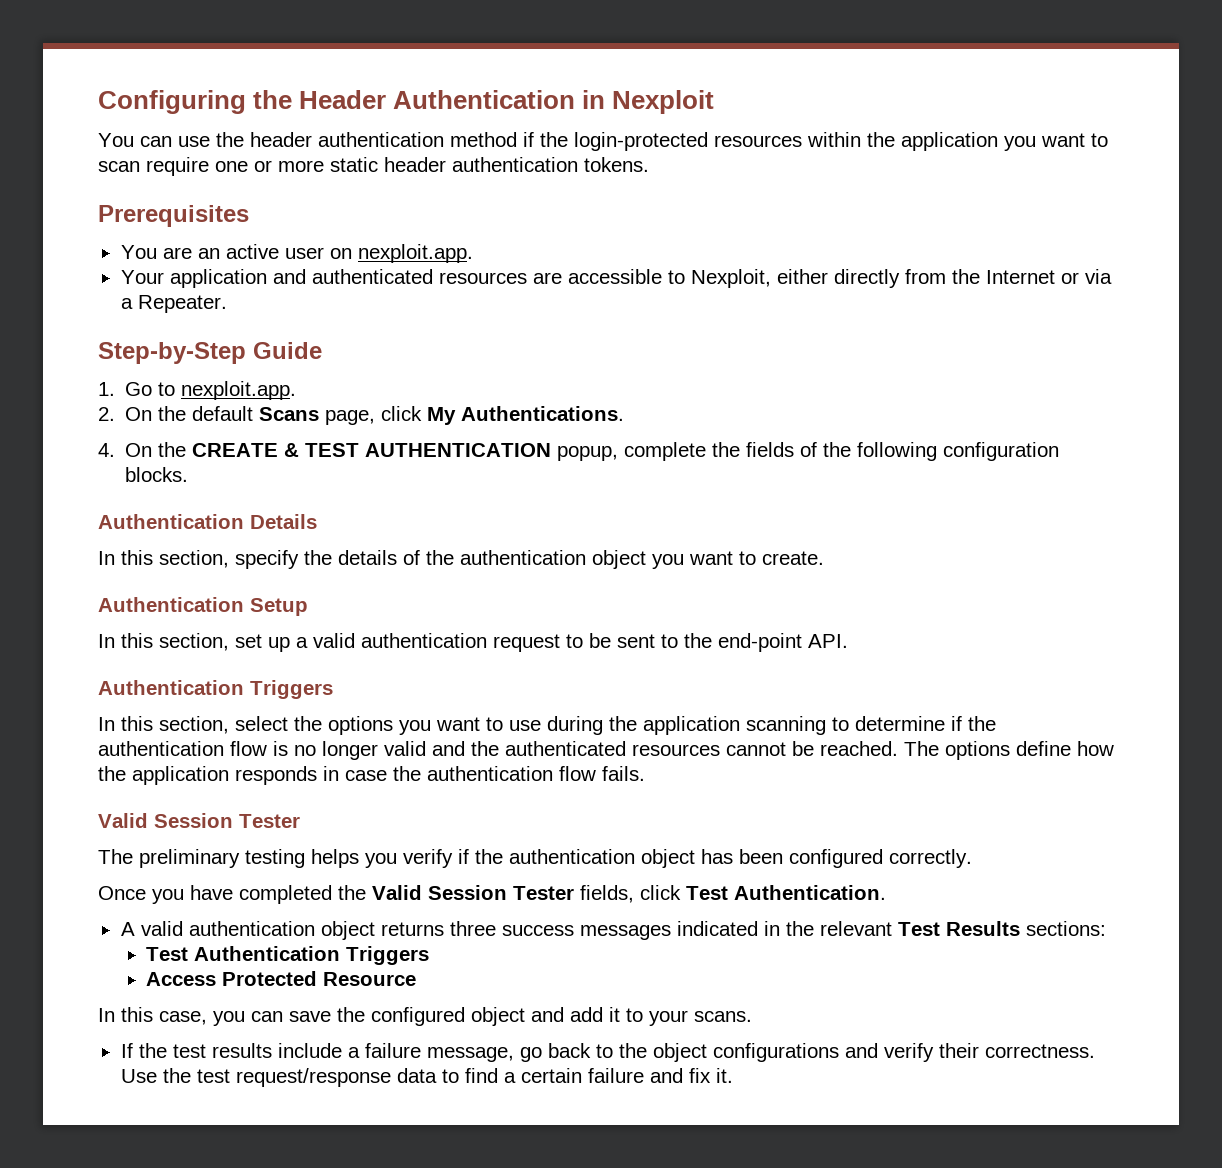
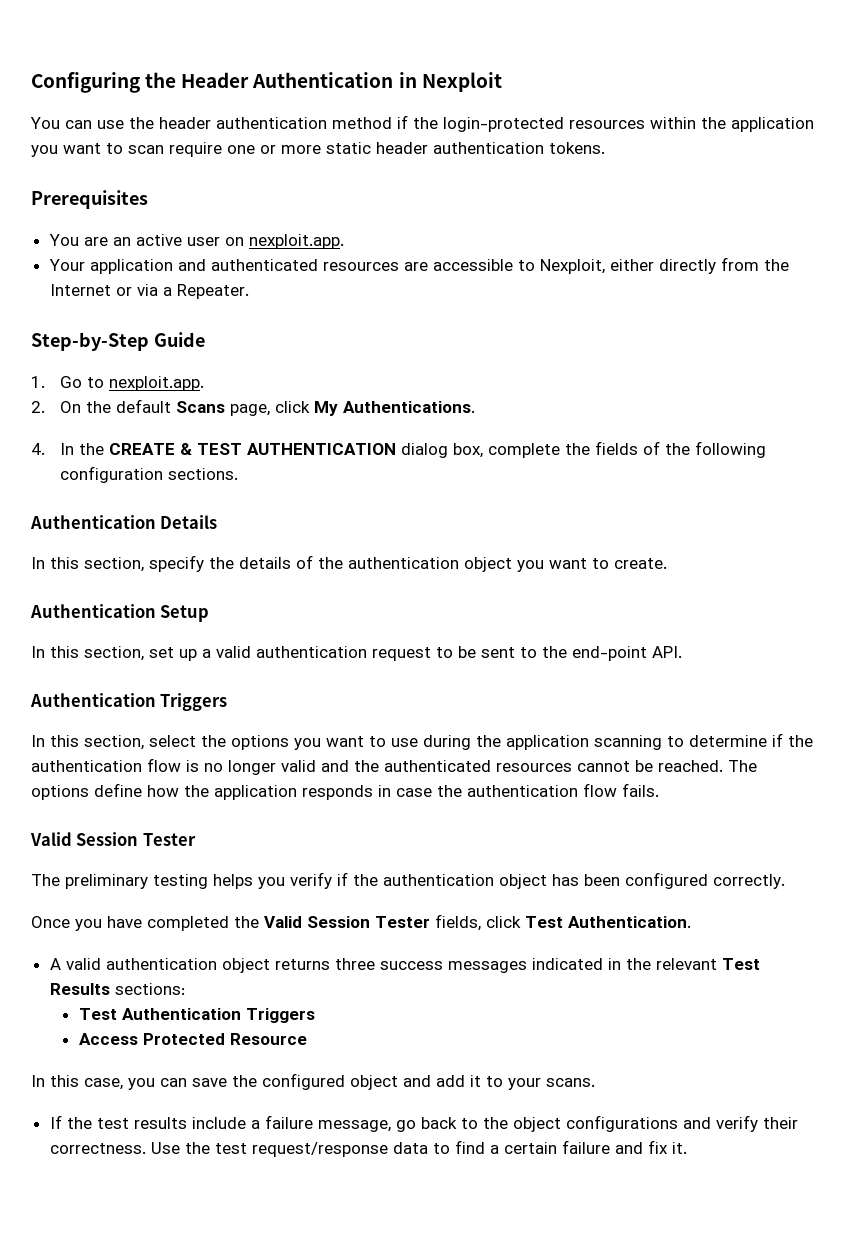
[125,443,153,457] On -> [59,443,74,455] In
[557,446,619,461] popup, -> [400,443,483,458] dialog box,
[125,467,189,482] blocks. -> [167,468,238,480] sections.

